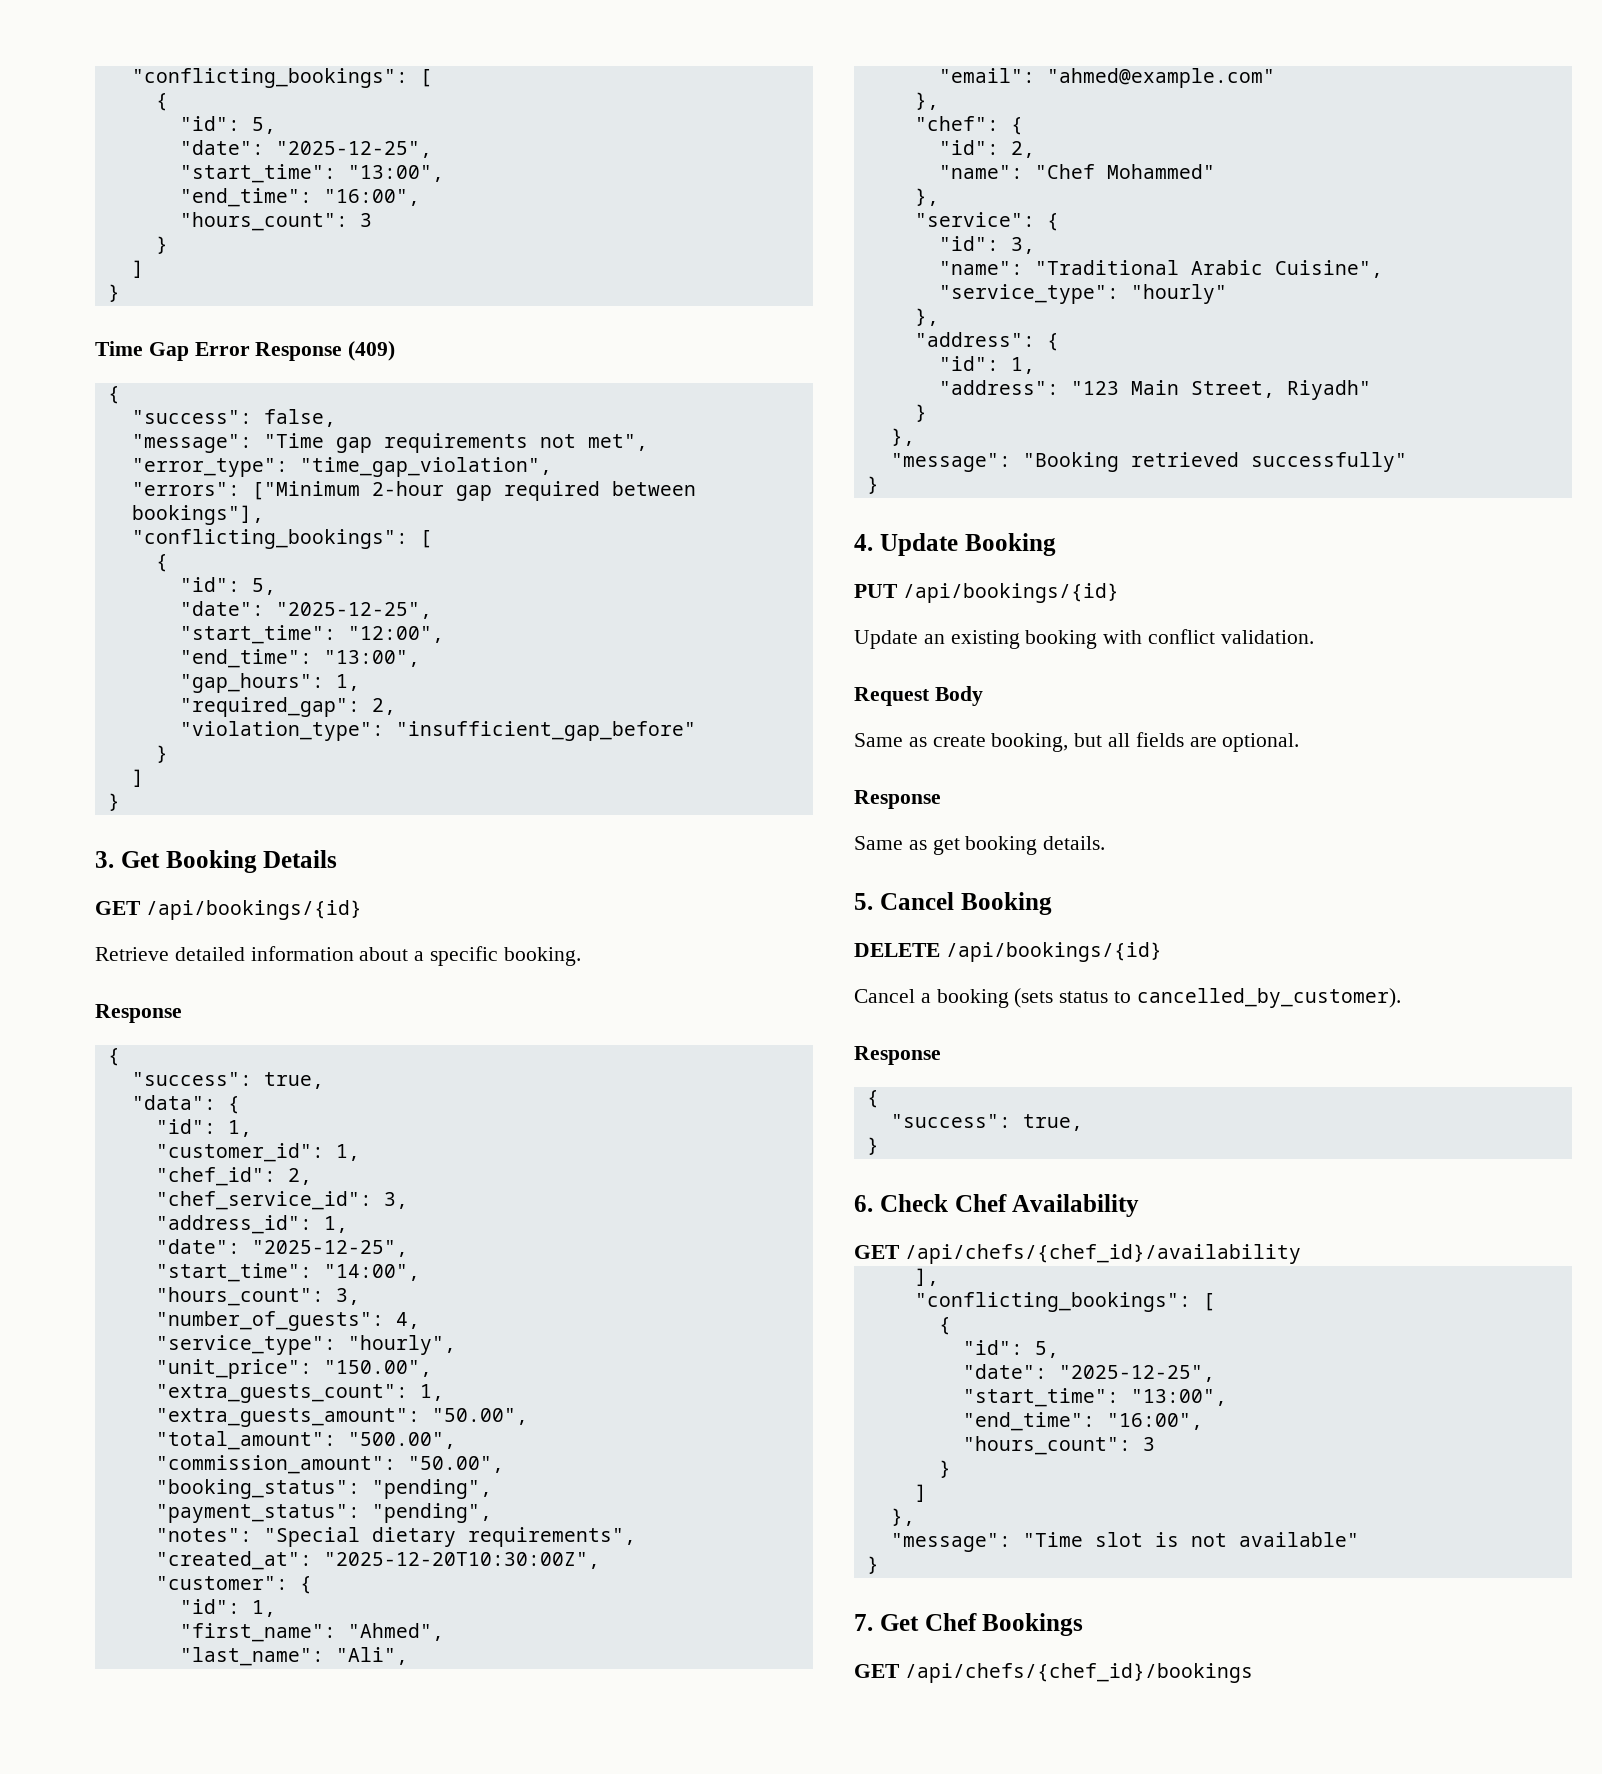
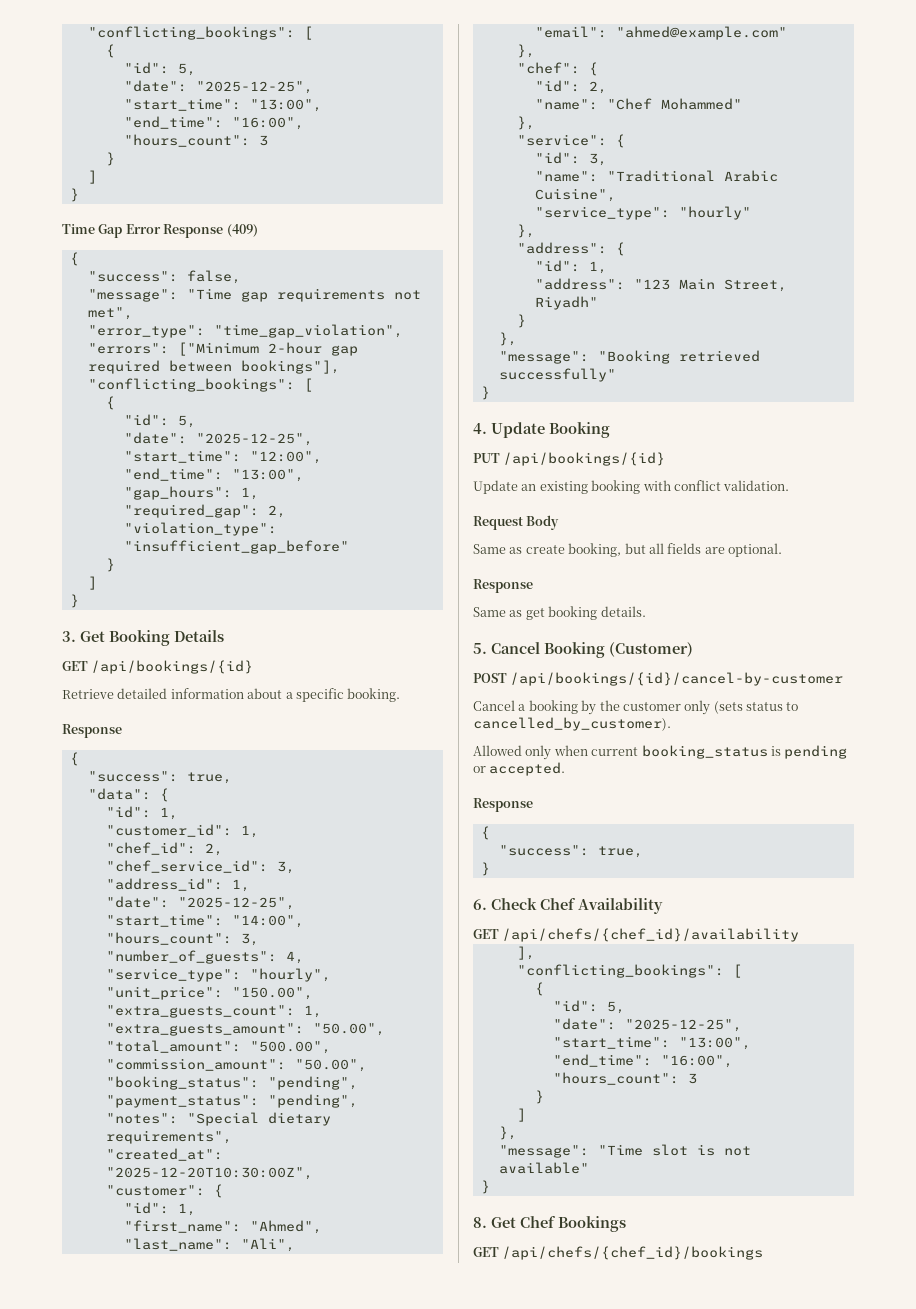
[854,942,1162,962] // DELETE /api/bookings/{id} -> [609,642,693,657] [473,672,844,686] (Customer) // POST /api/bookings/{id}/cancel-by-customer
(1009, 998) none -> [581,700,711,715] by the customer only
(1401, 998) none -> [473,745,848,760] [473,762,566,776] // Allowed only when current booking_status is pending or accepted.
[854,1614,873,1631] 7. -> [473,1217,487,1228] 8.

